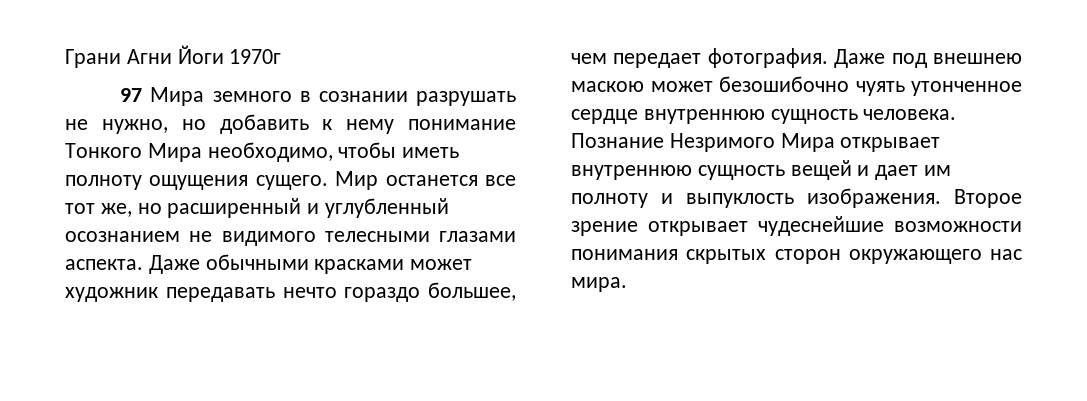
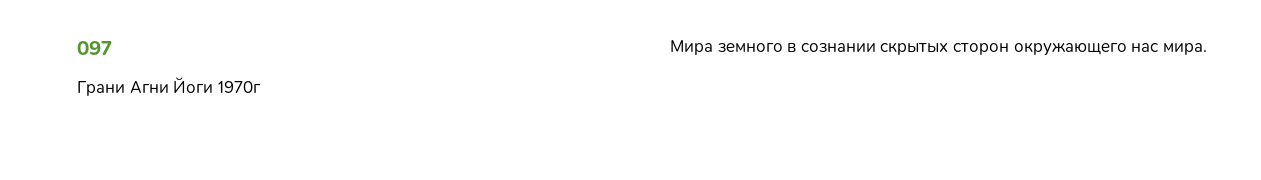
(65, 58) none -> [77,41,112,55] 097 //
[120,88,143,102] 97 -> (261, 87) none
[416,91,516,106] [65,114,516,134] [65,142,460,162] [65,171,516,190] [65,198,450,218] [65,231,516,246] [65,254,473,274] [65,282,516,302] [571,48,1022,68] [571,76,1022,96] [571,109,957,124] [571,133,941,152] [571,160,952,180] [571,188,1022,208] [571,216,1022,236] [571,249,678,260] разрушать не нужно, но добавить к нему понимание Тонкого Мира необходимо, чтобы иметь полноту ощущения сущего. Мир останется все тот же, но расширенный и углубленный осознанием не видимого телесными глазами аспекта. Даже обычными красками может художник передавать нечто гораздо большее, чем передает фотография. Даже под внешнею маскою может безошибочно чуять утонченное сердце внутреннюю сущность человека. Познание Незримого Мира открывает внутреннюю сущность вещей и дает им полноту и выпуклость изображения. Второе зрение открывает чудеснейшие возможности понимания -> (876, 47) none

